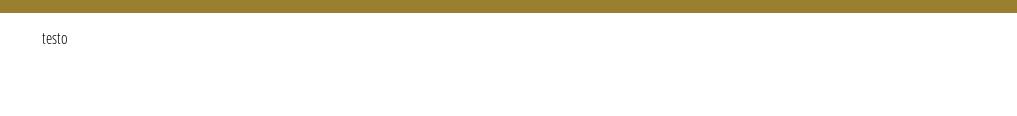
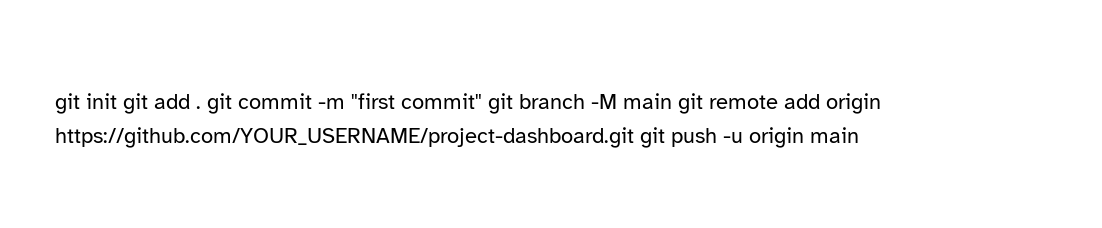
[42,33,68,44] testo -> [55,93,881,114] [55,127,859,148] git init git add . git commit -m "first commit" git branch -M main git remote add origin https://github.com/YOUR_USERNAME/project-dashboard.git git push -u origin main

